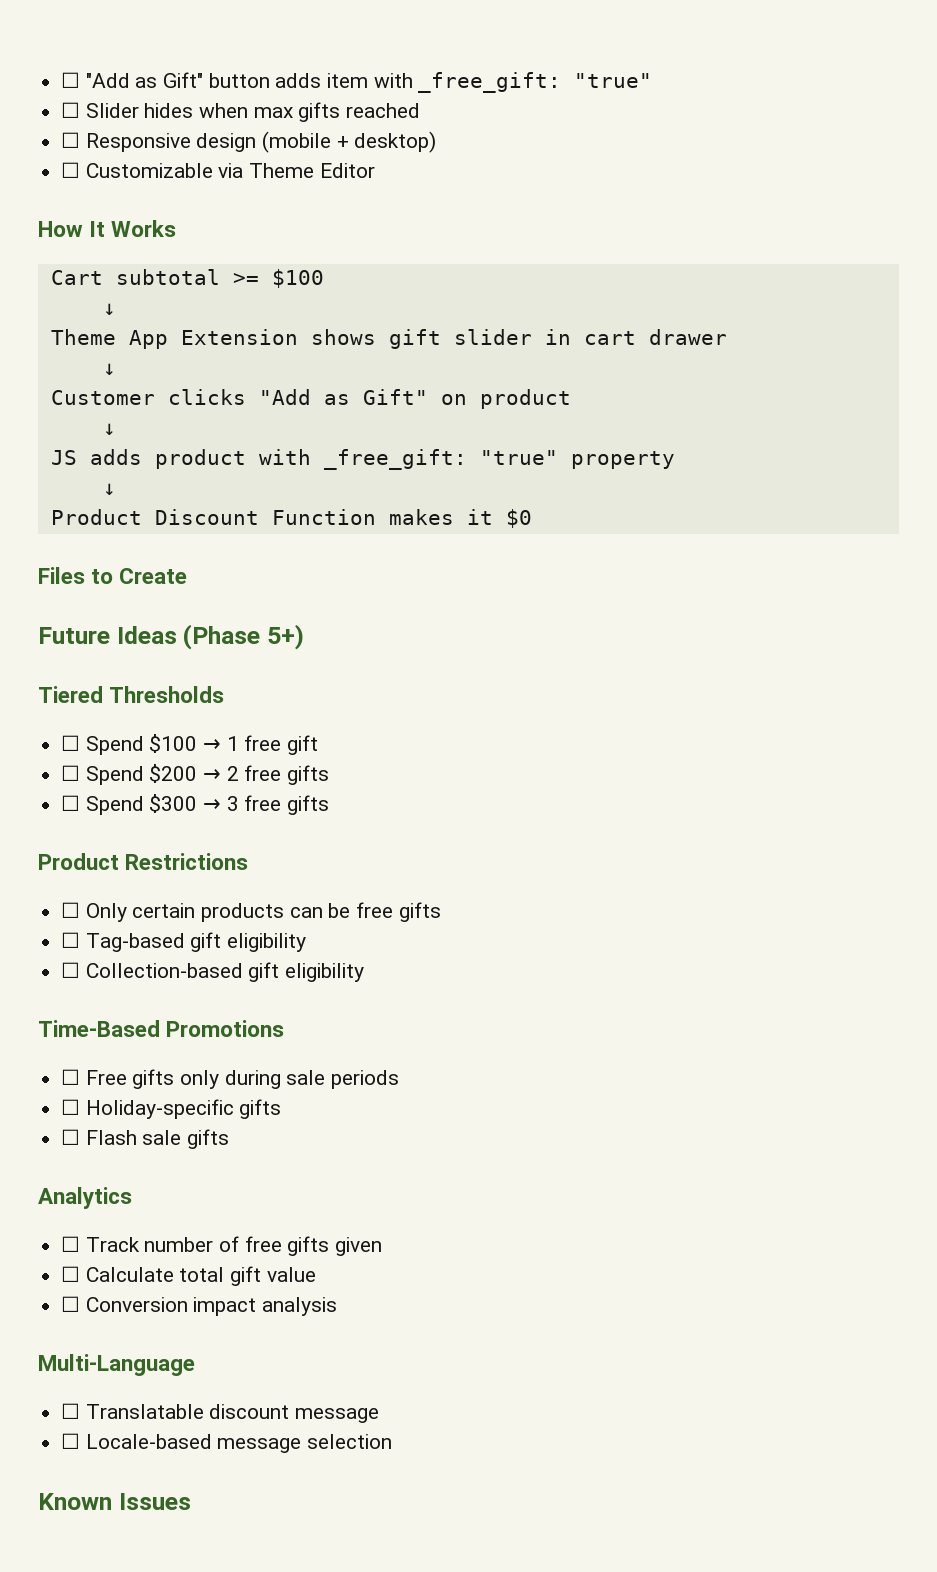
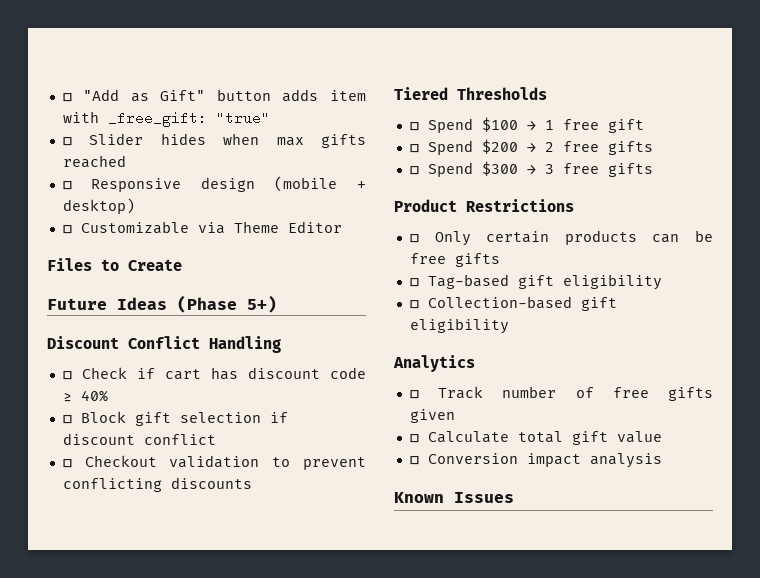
[38,220,177,237] [50,269,324,288] [102,303,116,315] [50,329,727,349] [102,363,116,375] [50,389,571,409] [102,423,116,435] [50,449,675,470] [102,483,116,495] [50,509,532,528] // How It Works // Cart subtotal >= $100 // ↓ // Theme App Extension shows gift slider in cart drawer // ↓ // Customer clicks "Add as Gift" on product // ↓ // JS adds product with _free_gift: "true" property // ↓ // Product Discount Function makes it $0 -> (342, 227) none
(304, 637) none -> [47,336,281,353] [62,367,366,380] [62,390,108,402] [62,411,288,426] [62,433,216,445] [62,455,366,470] [62,477,252,492] // Discount Conflict Handling // ☐ Check if cart has discount code ≥ 40% // ☐ Block gift selection if discount conflict // ☐ Checkout validation to prevent conflicting discounts
[38,1020,285,1037] [61,1069,400,1089] [61,1099,282,1119] [61,1129,230,1149] // Time-Based Promotions // ☐ Free gifts only during sale periods // ☐ Holiday-specific gifts // ☐ Flash sale gifts -> (509, 326) none
[38,1354,195,1376] [61,1403,380,1423] [61,1433,393,1453] // Multi-Language // ☐ Translatable discount message // ☐ Locale-based message selection -> (662, 460) none

